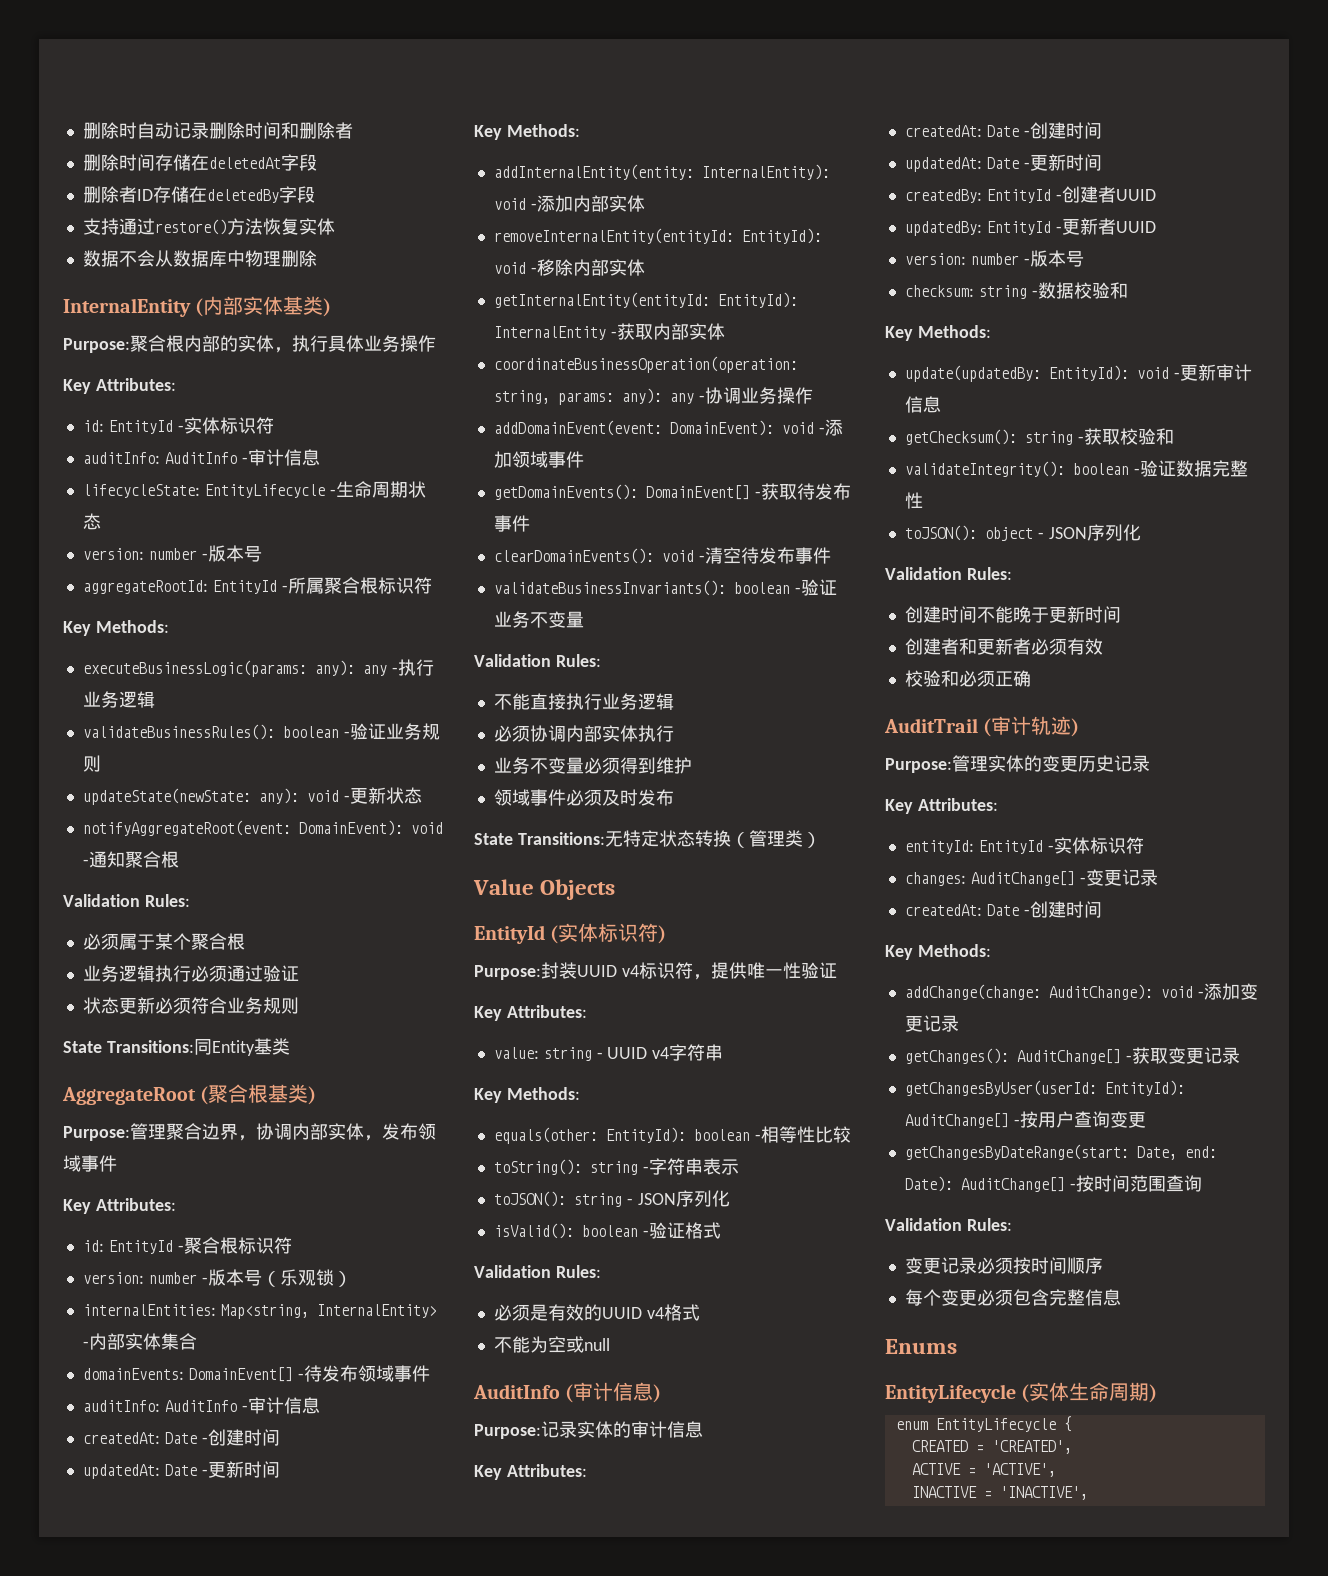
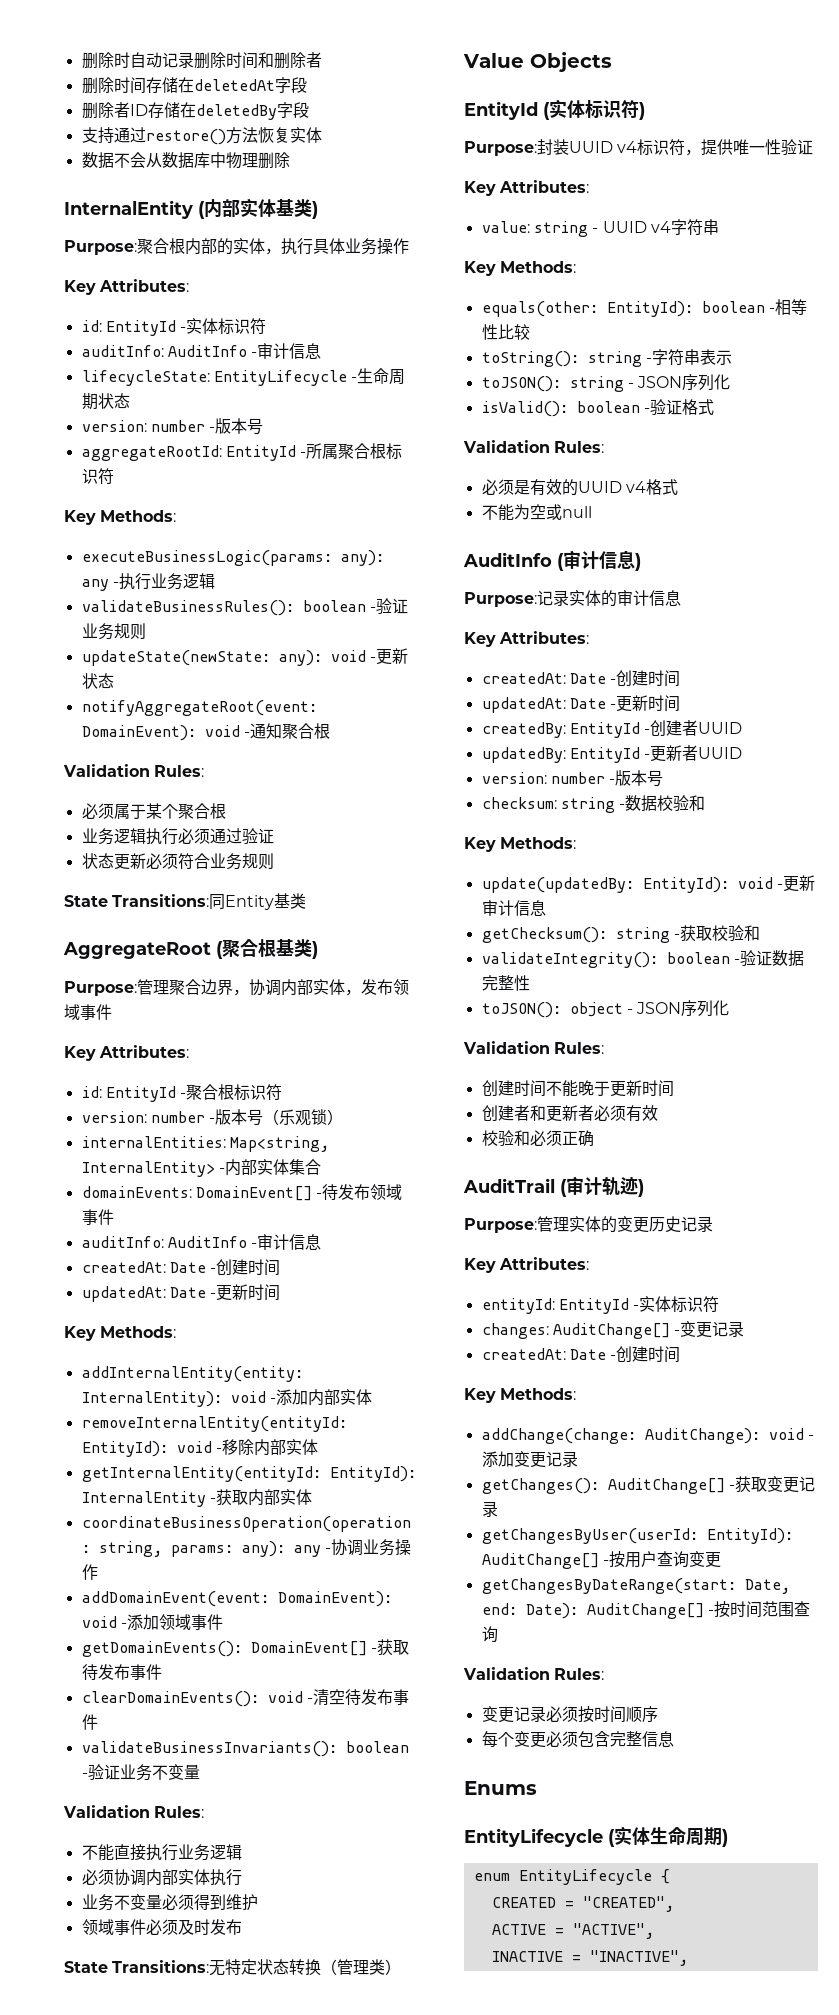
[991,1440,1072,1454] 'CREATED', -> [582,1896,674,1912] "CREATED",
[983,1463,1056,1477] 'ACTIVE', -> [572,1923,654,1939] "ACTIVE",
[999,1486,1088,1500] 'INACTIVE', -> [589,1950,688,1966] "INACTIVE",

